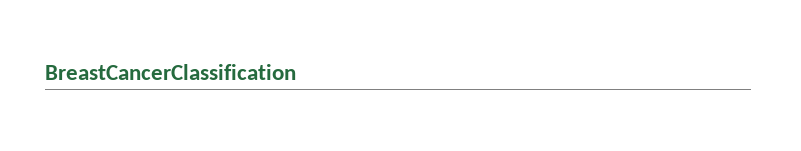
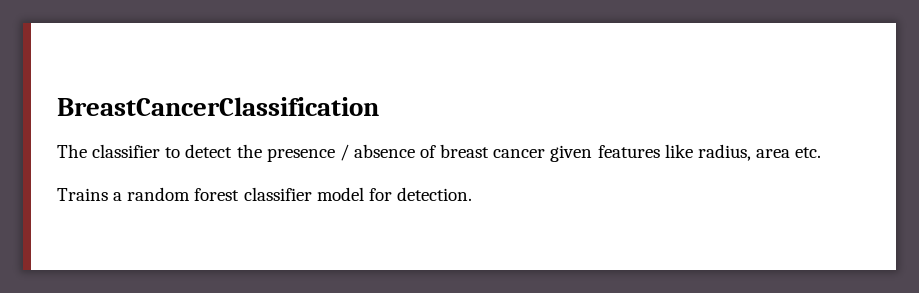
(296, 72) none -> [57,144,822,162] [57,187,472,201] // The classifier to detect the presence / absence of breast cancer given features like radius, area etc. // Trains a random forest classifier model for detection.

